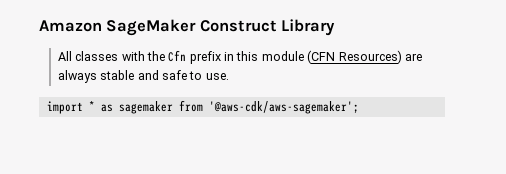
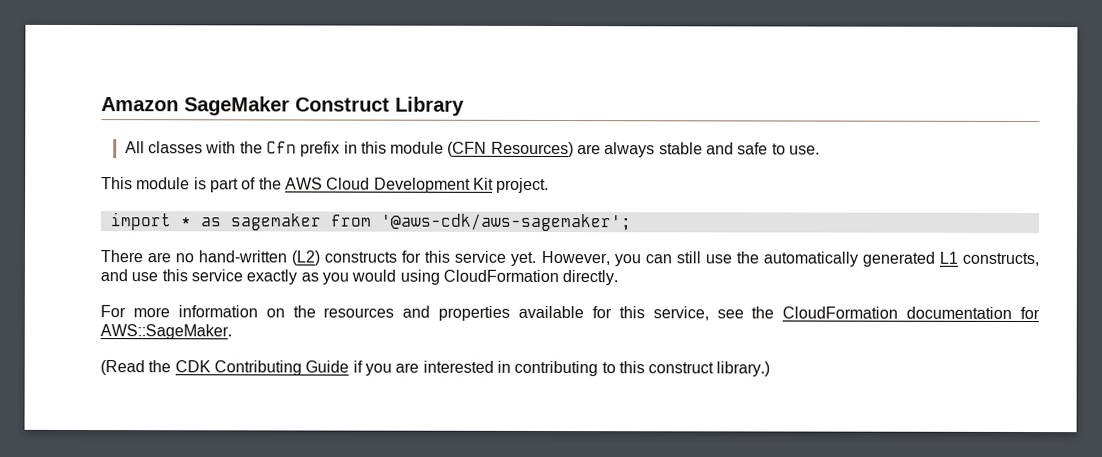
(229, 76) none -> [101,177,550,193] // This module is part of the AWS Cloud Development Kit project.
(359, 107) none -> [100,250,1040,267] [100,269,619,286] [100,305,1040,321] [100,324,232,340] [100,360,771,377] // There are no hand-written (L2) constructs for this service yet. However, you can still use the automatically generated L1 constructs, and use this service exactly as you would using CloudFormation directly. // For more information on the resources and properties available for this service, see the CloudFormation documentation for AWS::SageMaker. // (Read the CDK Contributing Guide if you are interested in contributing to this construct library.)

